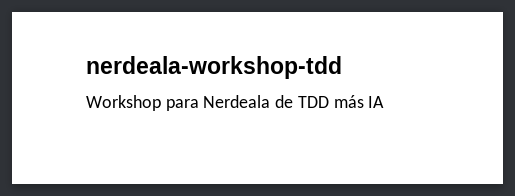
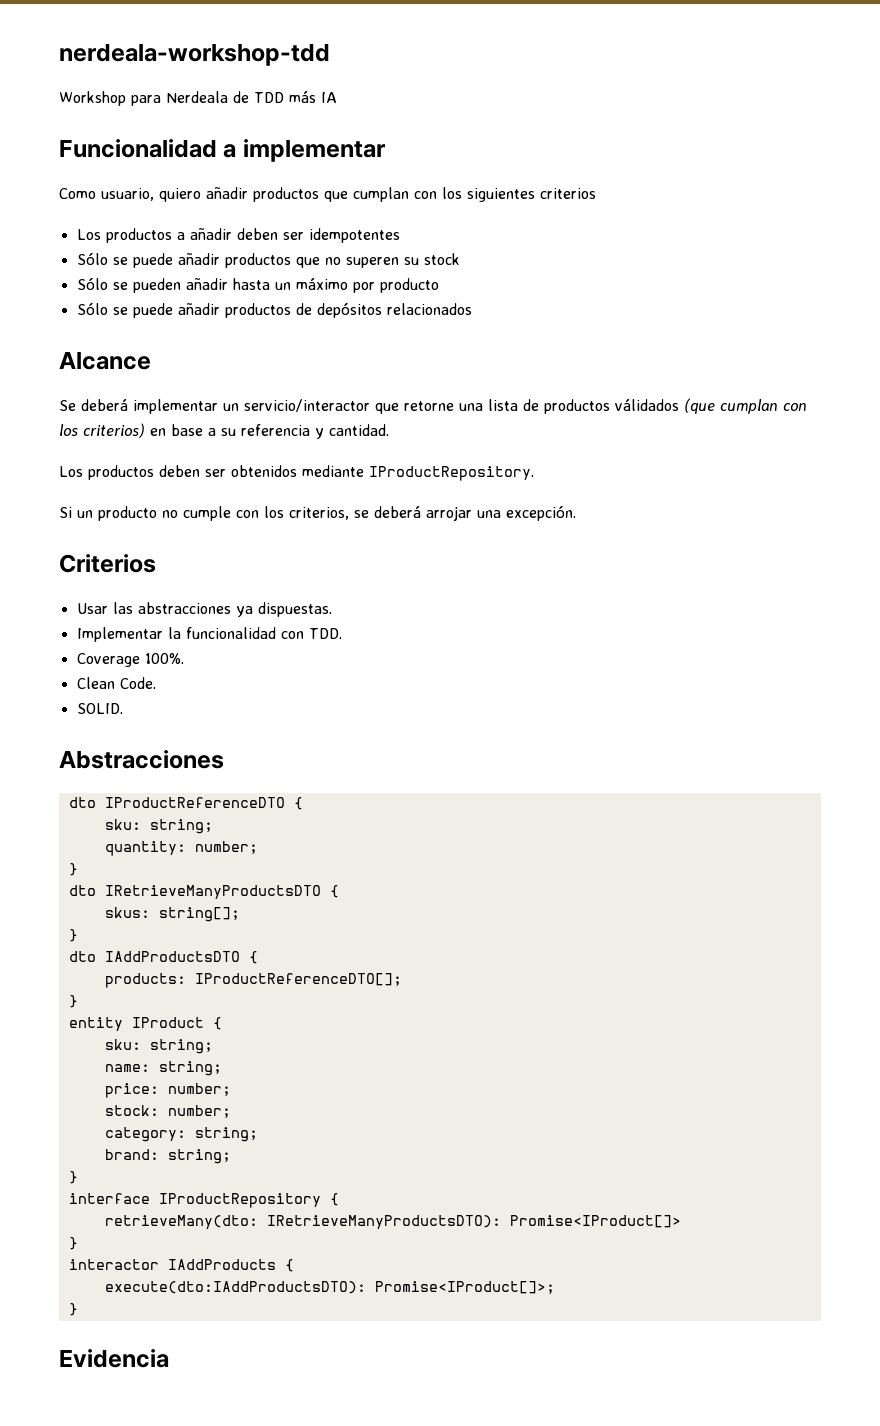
(385, 102) none -> [59,139,386,162] [59,187,596,202] [76,228,400,243] [76,252,460,268] [76,277,439,293] [76,302,472,318] [59,352,151,370] [59,398,807,414] [59,423,389,439] [59,465,534,481] [59,505,576,521] [59,554,156,573] [76,602,332,617] [76,627,342,642] [76,653,184,667] [76,677,156,689] [76,703,123,714] [59,750,224,769] [68,797,303,810] [104,819,213,834] [104,841,258,856] [68,863,78,876] [68,885,339,899] [104,907,240,922] [68,929,78,942] [68,951,258,964] [104,973,402,988] [68,995,78,1008] [68,1017,222,1031] [104,1039,213,1054] [104,1061,222,1076] [104,1083,231,1098] [104,1105,231,1118] [104,1127,258,1142] [104,1149,231,1164] [68,1171,78,1184] [68,1193,339,1208] [104,1215,681,1229] [68,1237,78,1250] [68,1259,294,1272] [104,1281,555,1294] [68,1303,78,1316] [59,1349,169,1368] // Funcionalidad a implementar // Como usuario, quiero añadir productos que cumplan con los siguientes criterios // Los productos a añadir deben ser idempotentes // Sólo se puede añadir productos que no superen su stock // Sólo se pueden añadir hasta un máximo por producto // Sólo se puede añadir productos de depósitos relacionados // Alcance // Se deberá implementar un servicio/interactor que retorne una lista de productos válidados (que cumplan con los criterios) en base a su referencia y cantidad. // Los productos deben ser obtenidos mediante IProductRepository. // Si un producto no cumple con los criterios, se deberá arrojar una excepción. // Criterios // Usar las abstracciones ya dispuestas. // Implementar la funcionalidad con TDD. // Coverage 100%. // Clean Code. // SOLID. // Abstracciones // dto IProductReferenceDTO { // sku: string; // quantity: number; // } // dto IRetrieveManyProductsDTO { // skus: string[]; // } // dto IAddProductsDTO { // products: IProductReferenceDTO[]; // } // entity IProduct { // sku: string; // name: string; // price: number; // stock: number; // category: string; // brand: string; // } // interface IProductRepository { // retrieveMany(dto: IRetrieveManyProductsDTO): Promise<IProduct[]> // } // interactor IAddProducts { // execute(dto:IAddProductsDTO): Promise<IProduct[]>; // } // Evidencia

